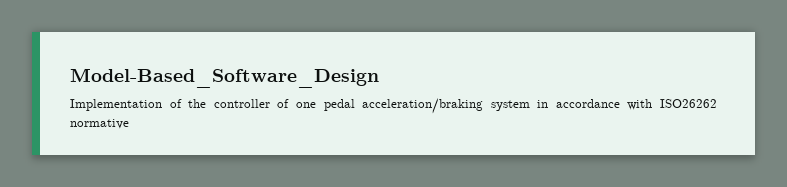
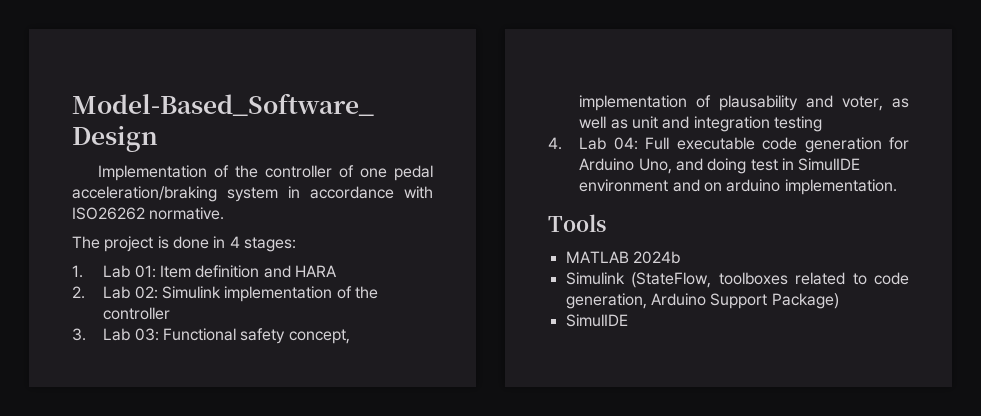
[70,119,129,129] normative -> [149,207,225,220] [72,236,296,252] [72,265,337,278] [72,286,378,302] [103,307,171,320] [72,328,350,344] [579,95,909,111] [579,116,822,132] [548,137,909,153] [579,158,861,174] [579,179,897,195] [548,214,606,232] [565,251,680,264] [565,272,909,288] [565,293,839,309] [565,314,628,327] normative. // The project is done in 4 stages: // 1. Lab 01: Item definition and HARA // 2. Lab 02: Simulink implementation of the controller // 3. Lab 03: Functional safety concept, implementation of plausability and voter, as well as unit and integration testing // 4. Lab 04: Full executable code generation for Arduino Uno, and doing test in SimulIDE environment and on arduino implementation. // Tools // MATLAB 2024b // Simulink (StateFlow, toolboxes related to code generation, Arduino Support Package) // SimulIDE

